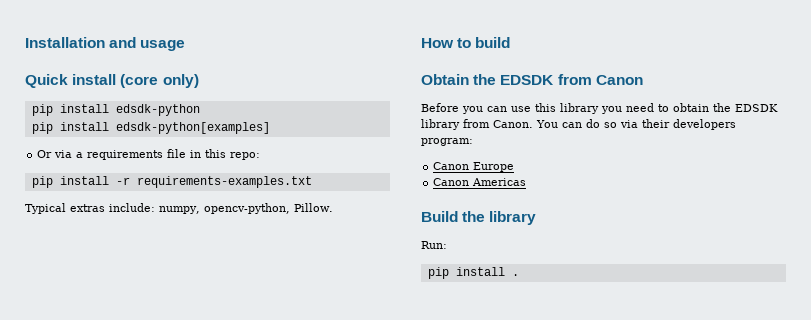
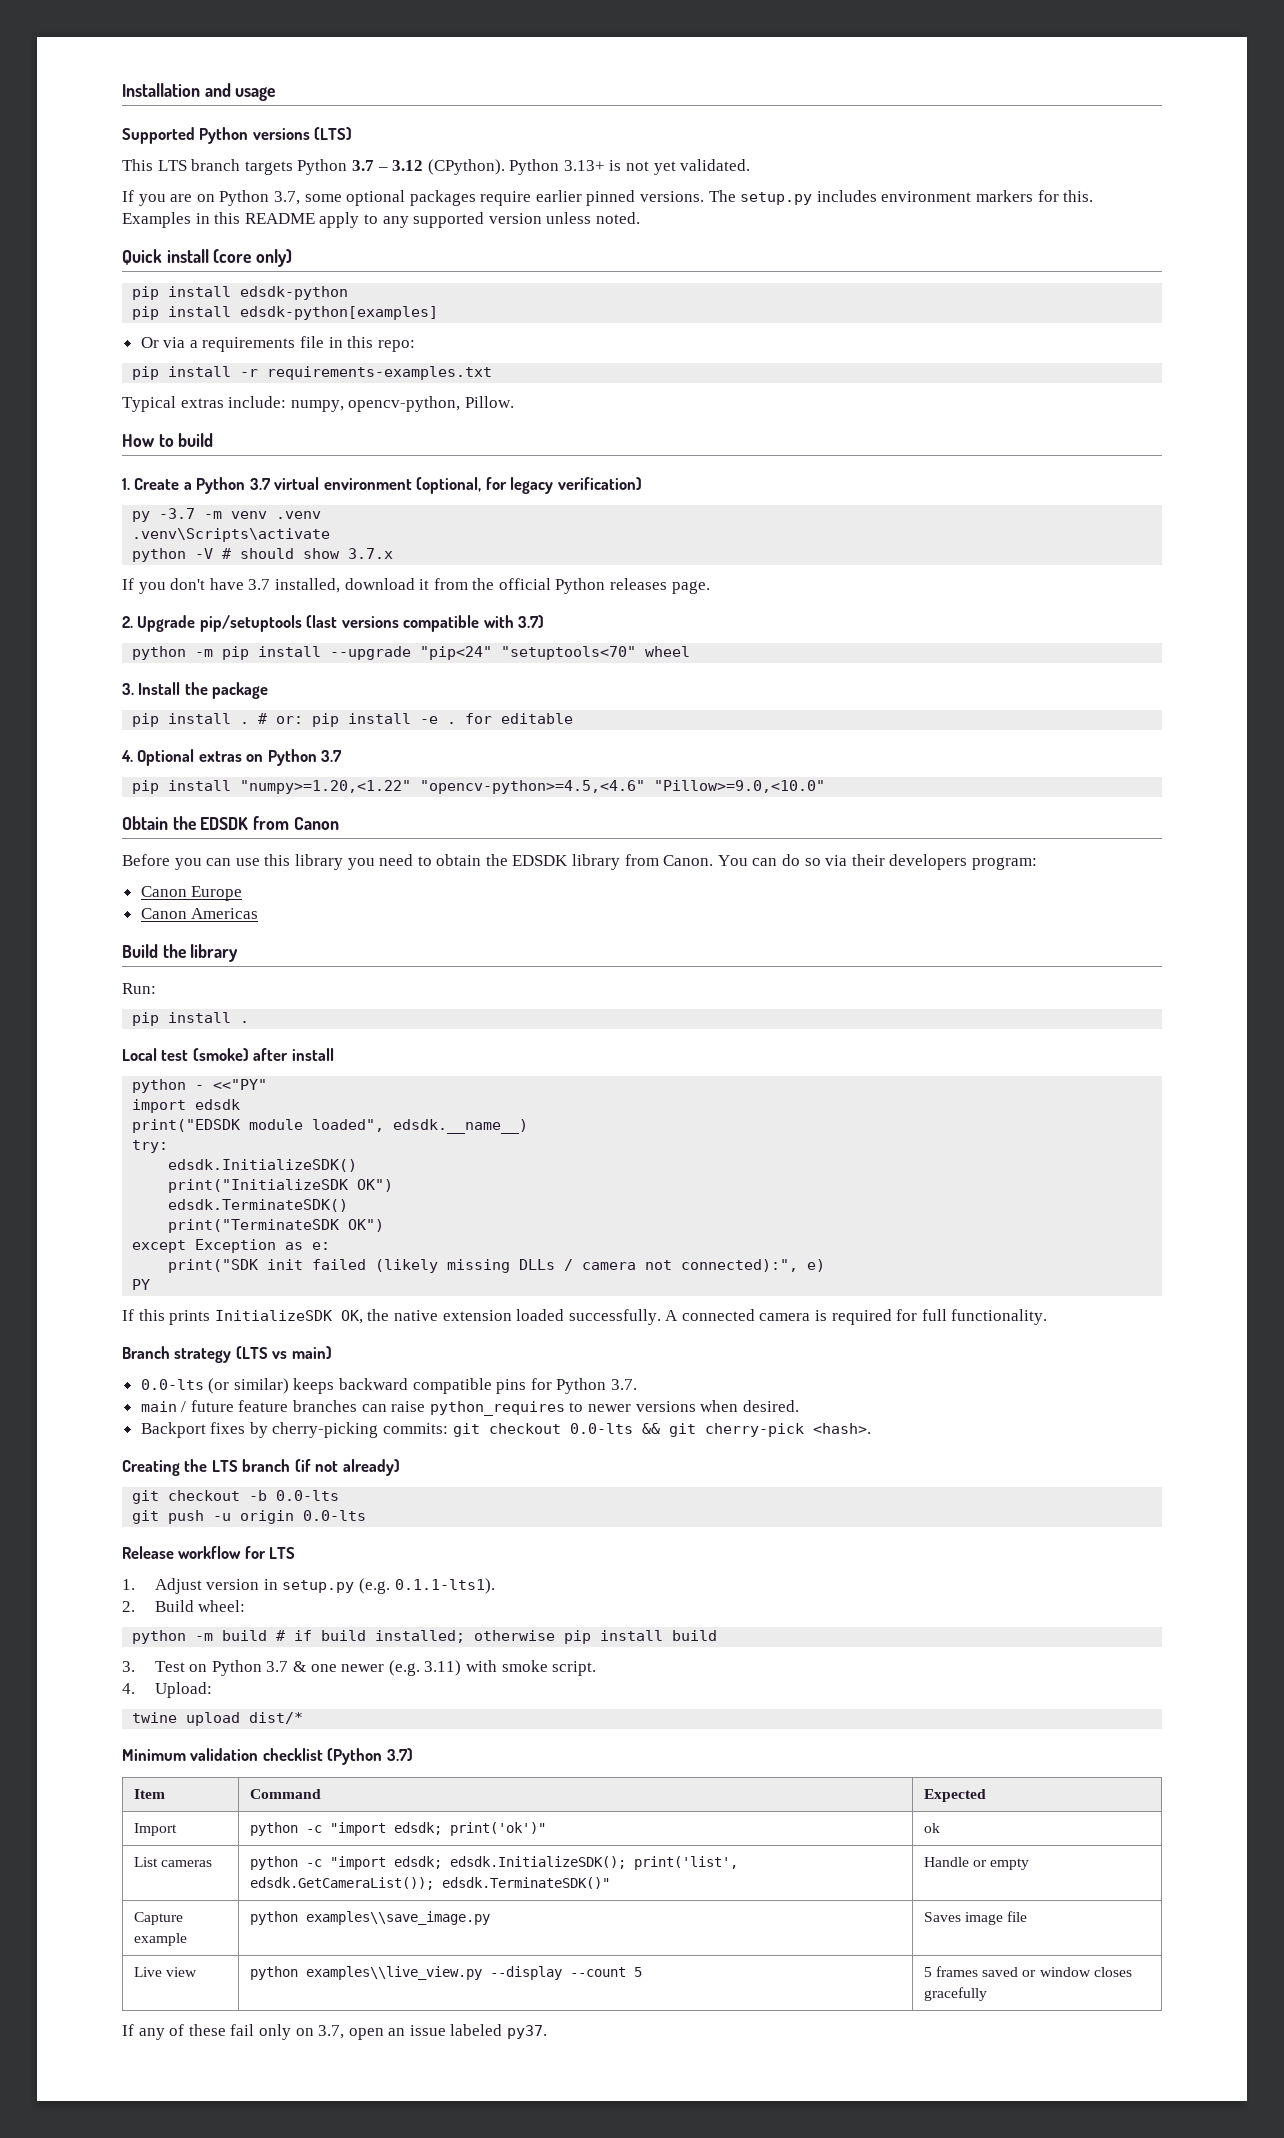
(186, 45) none -> [122,127,353,144] [122,159,751,175] [122,190,1094,206] [122,212,640,228] // Supported Python versions (LTS) // This LTS branch targets Python 3.7 – 3.12 (CPython). Python 3.13+ is not yet validated. // If you are on Python 3.7, some optional packages require earlier pinned versions. The setup.py includes environment markers for this. Examples in this README apply to any supported version unless noted.
(511, 42) none -> [122,477,642,494] [132,508,322,522] [132,528,331,542] [132,548,394,562] [122,578,710,594] [122,615,545,632] [132,646,691,660] [122,682,269,699] [132,713,574,727] [121,749,343,766] [132,780,826,794] // 1. Create a Python 3.7 virtual environment (optional, for legacy verification) // py -3.7 -m venv .venv // .venv\Scripts\activate // python -V # should show 3.7.x // If you don't have 3.7 installed, download it from the official Python releases page. // 2. Upgrade pip/setuptools (last versions compatible with 3.7) // python -m pip install --upgrade "pip<24" "setuptools<70" wheel // 3. Install the package // pip install . # or: pip install -e . for editable // 4. Optional extras on Python 3.7 // pip install "numpy>=1.20,<1.22" "opencv-python>=4.5,<4.6" "Pillow>=9.0,<10.0"
(519, 275) none -> [122,1048,334,1061] [132,1079,268,1093] [132,1099,241,1113] [132,1119,529,1134] [132,1140,169,1153] [168,1159,358,1172] [168,1179,394,1193] [168,1199,349,1212] [168,1219,385,1233] [132,1239,331,1253] [168,1259,826,1273] [132,1279,151,1290] [122,1309,1048,1325] [122,1346,332,1363] [140,1378,638,1394] [140,1400,799,1416] [140,1422,871,1438] [122,1459,400,1476] [132,1490,340,1504] [132,1510,367,1524] [122,1546,296,1559] [122,1578,495,1594] [122,1600,246,1612] [132,1630,718,1644] [122,1660,597,1676] [122,1682,212,1698] [132,1712,304,1726] [122,1748,413,1765] [133,1789,165,1799] [249,1789,321,1799] [923,1789,986,1802] [133,1823,177,1836] [249,1822,546,1836] [923,1823,940,1833] [133,1857,212,1867] [249,1856,738,1870] [249,1877,610,1890] [923,1857,1030,1870] [133,1912,183,1925] [133,1933,187,1946] [249,1911,490,1925] [923,1911,1028,1925] [133,1967,197,1977] [249,1966,642,1980] [923,1966,1132,1977] [923,1987,987,2001] [122,2024,548,2040] // Local test (smoke) after install // python - <<"PY" // import edsdk // print("EDSDK module loaded", edsdk.__name__) // try: // edsdk.InitializeSDK() // print("InitializeSDK OK") // edsdk.TerminateSDK() // print("TerminateSDK OK") // except Exception as e: // print("SDK init failed (likely missing DLLs / camera not connected):", e) // PY // If this prints InitializeSDK OK, the native extension loaded successfully. A connected camera is required for full functionality. // Branch strategy (LTS vs main) // 0.0-lts (or similar) keeps backward compatible pins for Python 3.7. // main / future feature branches can raise python_requires to newer versions when desired. // Backport fixes by cherry-picking commits: git checkout 0.0-lts && git cherry-pick <hash>. // Creating the LTS branch (if not already) // git checkout -b 0.0-lts // git push -u origin 0.0-lts // Release workflow for LTS // 1. Adjust version in setup.py (e.g. 0.1.1-lts1). // 2. Build wheel: // python -m build # if build installed; otherwise pip install build // 3. Test on Python 3.7 & one newer (e.g. 3.11) with smoke script. // 4. Upload: // twine upload dist/* // Minimum validation checklist (Python 3.7) // Item | Command | Expected // Import | python -c "import edsdk; print('ok')" | ok // List cameras | python -c "import edsdk; edsdk.InitializeSDK(); print('list', edsdk.GetCameraList()); edsdk.TerminateSDK()" | Handle or empty // Capture example | python examples\\save_image.py | Saves image file // Live view | python examples\\live_view.py --display --count 5 | 5 frames saved or window closes gracefully // If any of these fail only on 3.7, open an issue labeled py37.

